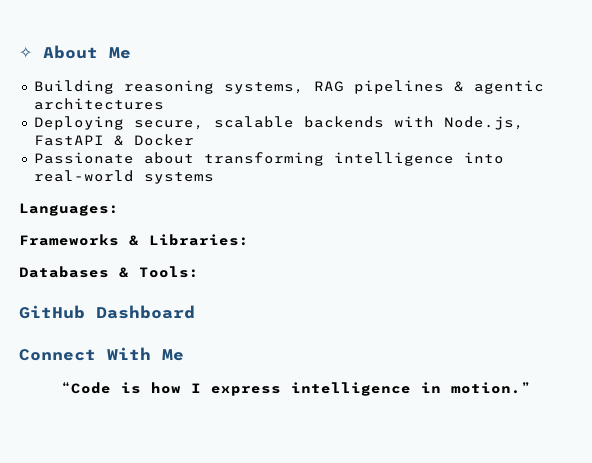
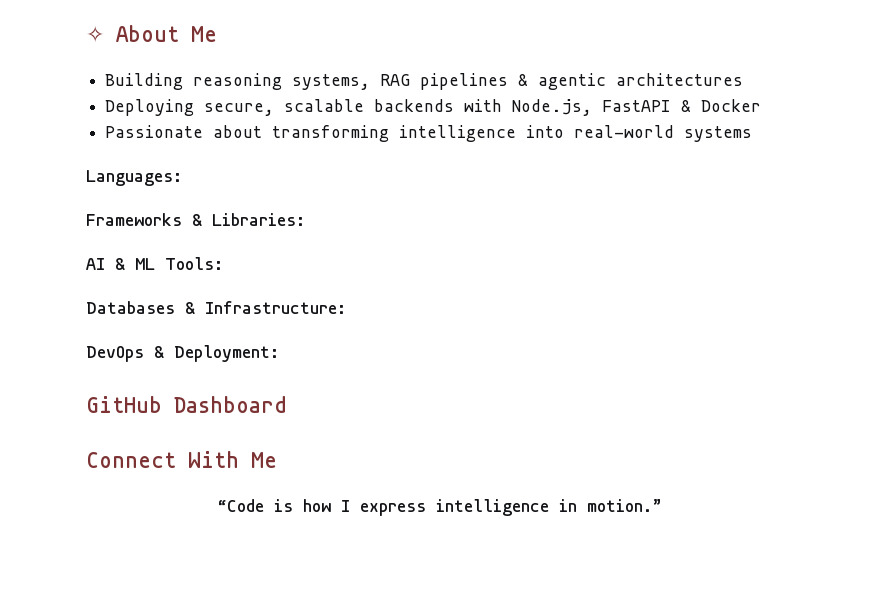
[19,266,199,278] Databases & Tools: -> [86,257,223,270] [86,301,346,314] [86,345,279,362] AI & ML Tools: // Databases & Infrastructure: // DevOps & Deployment:

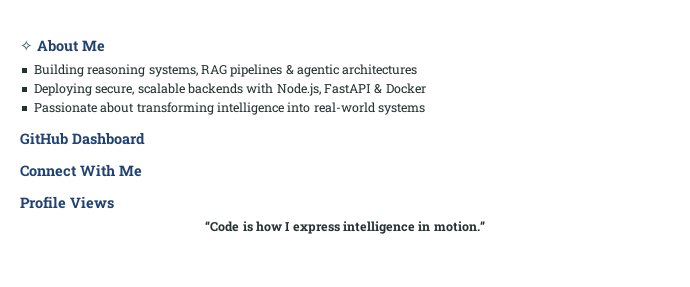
[86,170,182,186] [86,213,305,226] [86,257,223,270] [86,301,346,314] [86,345,279,362] // Languages: // Frameworks & Libraries: // AI & ML Tools: // Databases & Infrastructure: // DevOps & Deployment: -> (425, 109) none
(277, 460) none -> [20,196,114,209] // Profile Views

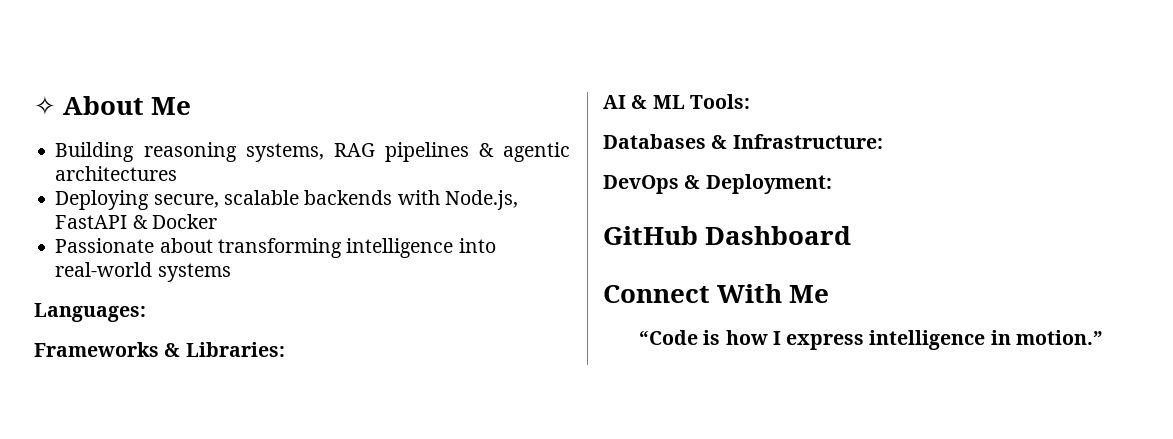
(425, 109) none -> [34,303,146,322] [34,342,285,357] [603,94,750,109] [603,134,883,149] [603,174,832,194] // Languages: // Frameworks & Libraries: // AI & ML Tools: // Databases & Infrastructure: // DevOps & Deployment:
[20,196,114,209] // Profile Views -> (830, 294) none

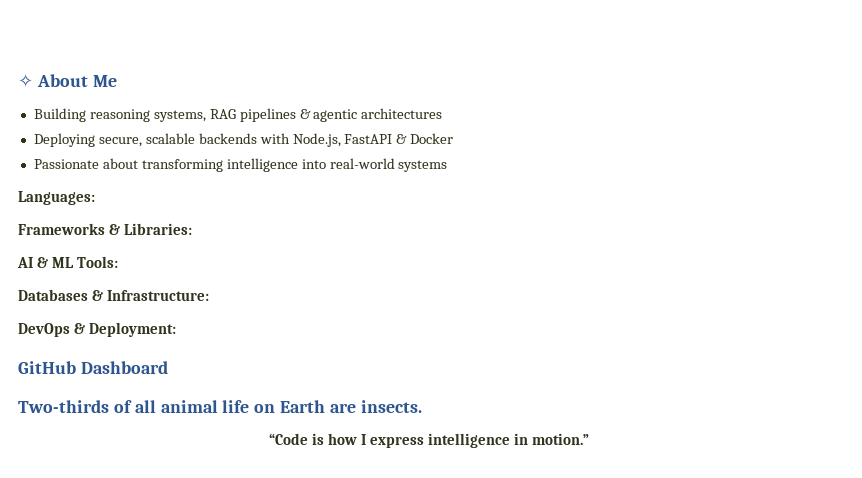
[603,284,830,303] Connect With Me -> [18,400,422,413] Two-thirds of all animal life on Earth are insects.

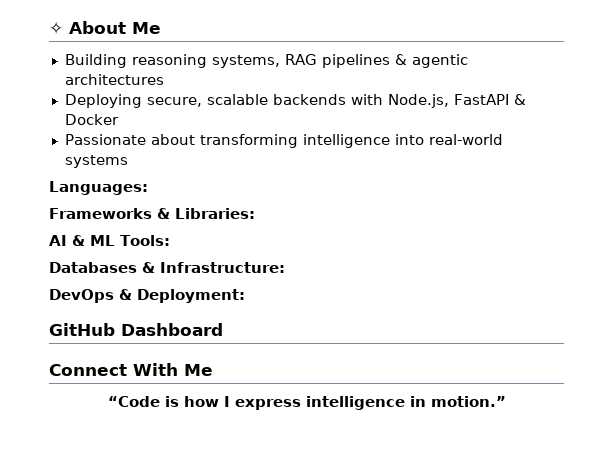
[18,400,422,413] Two-thirds of all animal life on Earth are insects. -> [49,363,213,376] Connect With Me

